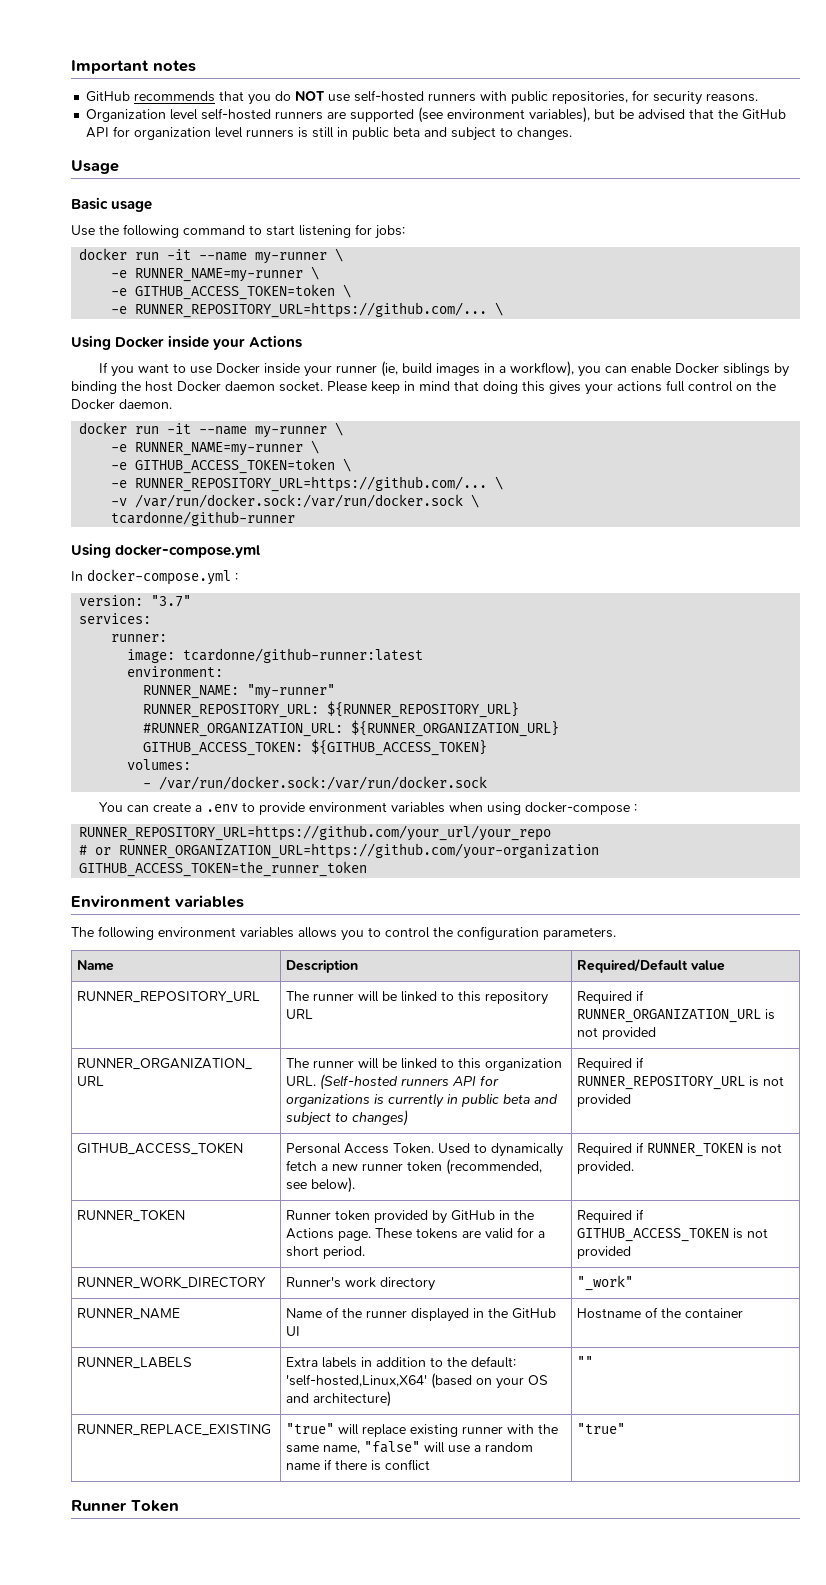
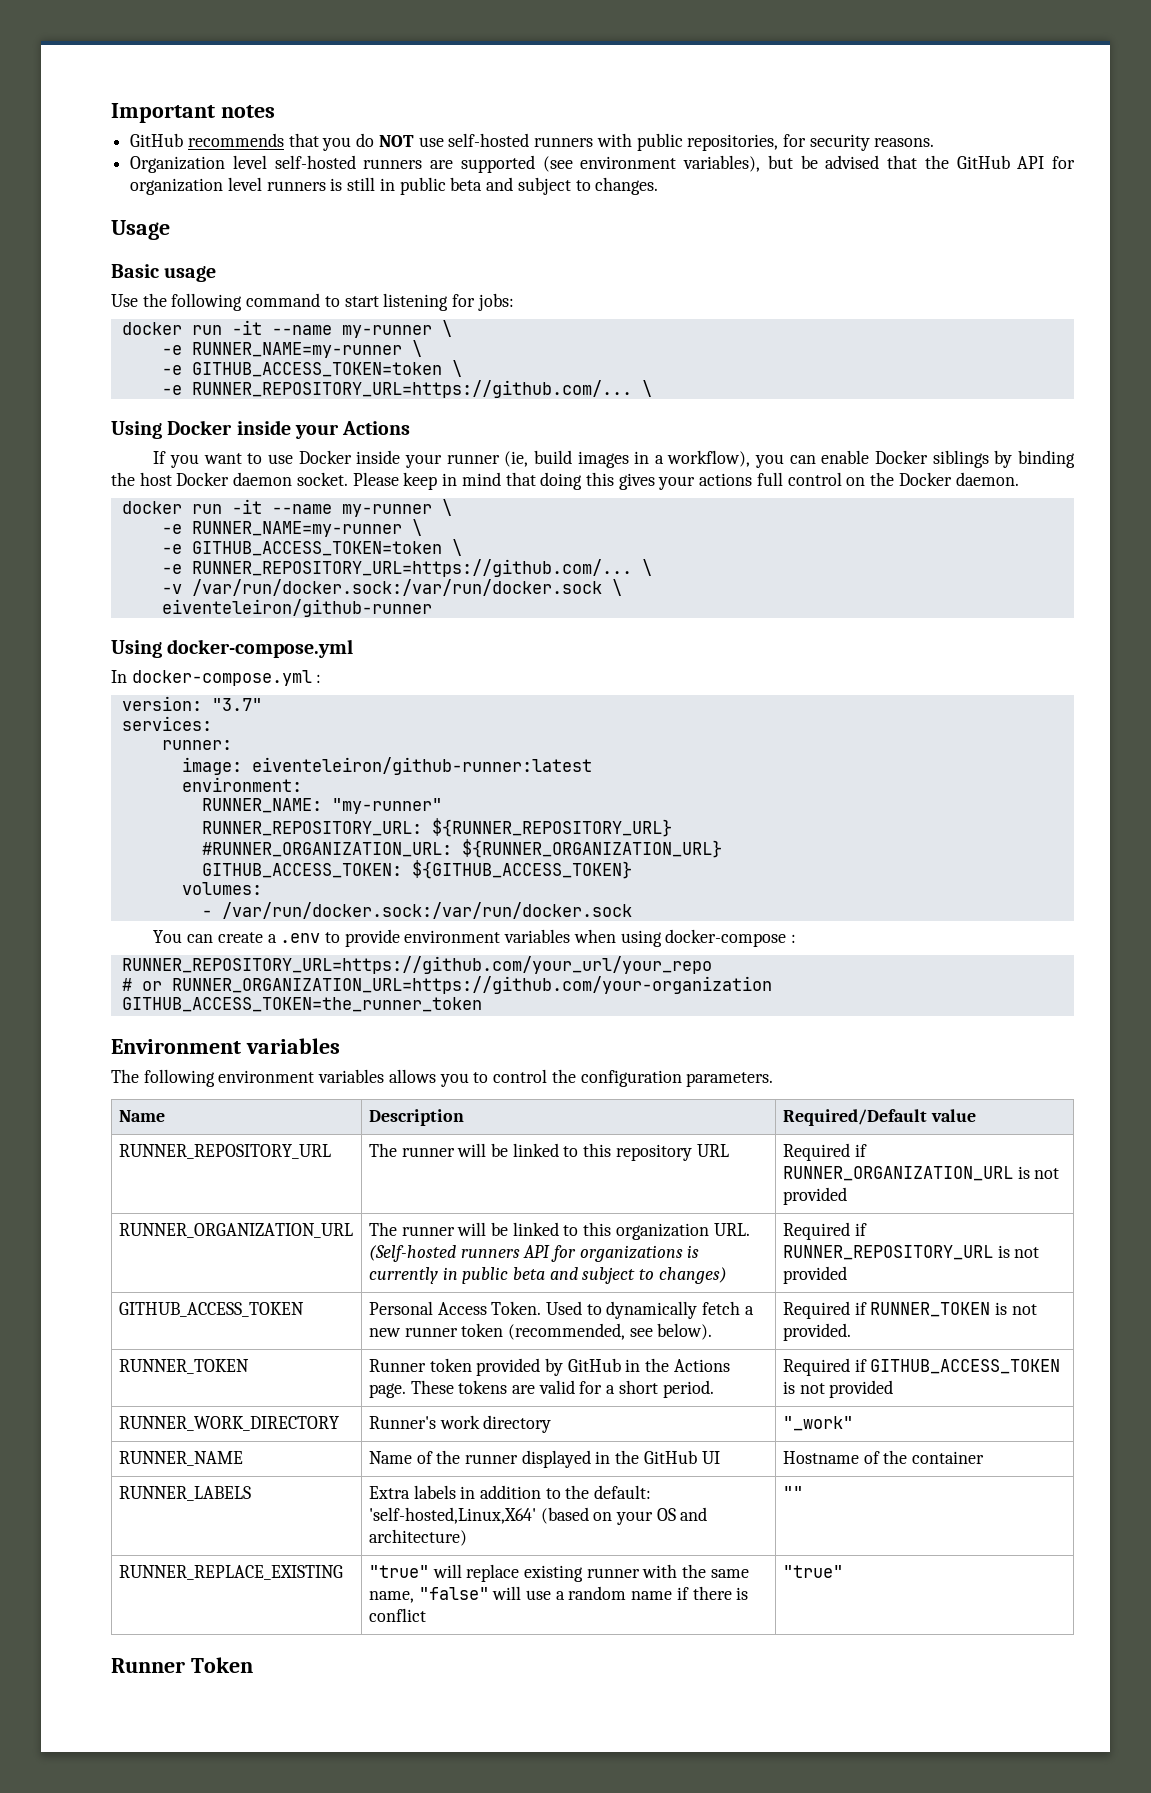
[111,511,296,526] tcardonne/github-runner -> [161,599,432,617] eiventeleiron/github-runner
[183,648,424,663] tcardonne/github-runner:latest -> [251,757,592,775] eiventeleiron/github-runner:latest

